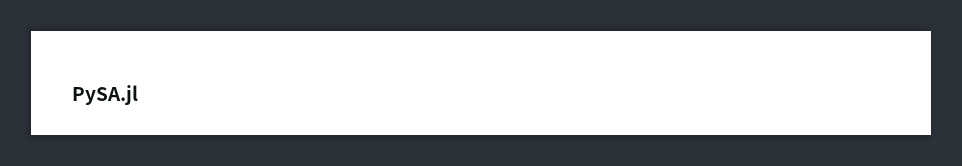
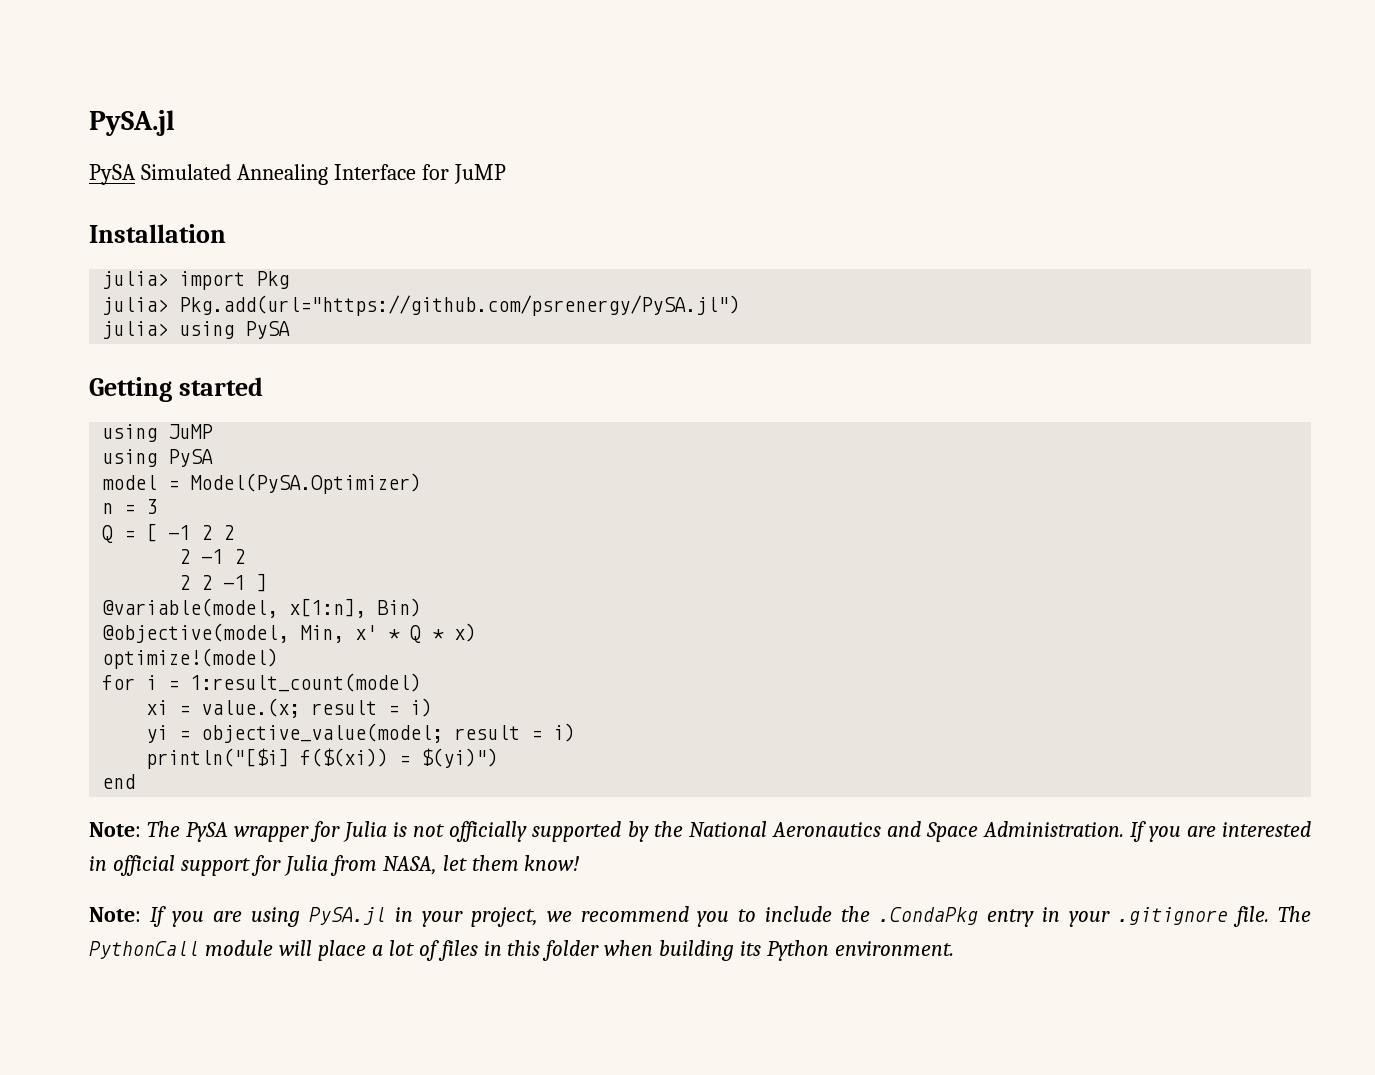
[72,85,138,105] PySA.jl -> [89,110,175,136] [89,164,506,185] [89,224,226,243] [102,271,290,290] [102,295,741,316] [102,321,291,339] [89,377,263,402] [102,424,214,442] [102,449,214,467] [102,473,422,494] [102,499,158,514] [102,523,235,543] [179,549,246,564] [179,573,268,592] [102,598,422,618] [102,623,477,643] [102,648,279,669] [102,673,422,692] [146,698,433,718] [146,723,576,743] [146,748,499,769] [102,774,136,789] [89,821,1311,842] [89,855,580,876] [89,906,1312,927] [89,940,955,961] PySA.jl // PySA Simulated Annealing Interface for JuMP // Installation // julia> import Pkg // julia> Pkg.add(url="https://github.com/psrenergy/PySA.jl") // julia> using PySA // Getting started // using JuMP // using PySA // model = Model(PySA.Optimizer) // n = 3 // Q = [ -1 2 2 // 2 -1 2 // 2 2 -1 ] // @variable(model, x[1:n], Bin) // @objective(model, Min, x' * Q * x) // optimize!(model) // for i = 1:result_count(model) // xi = value.(x; result = i) // yi = objective_value(model; result = i) // println("[$i] f($(xi)) = $(yi)") // end // Note: The PySA wrapper for Julia is not officially supported by the National Aeronautics and Space Administration. If you are interested in official support for Julia from NASA, let them know! // Note: If you are using PySA.jl in your project, we recommend you to include the .CondaPkg entry in your .gitignore file. The PythonCall module will place a lot of files in this folder when building its Python environment.

